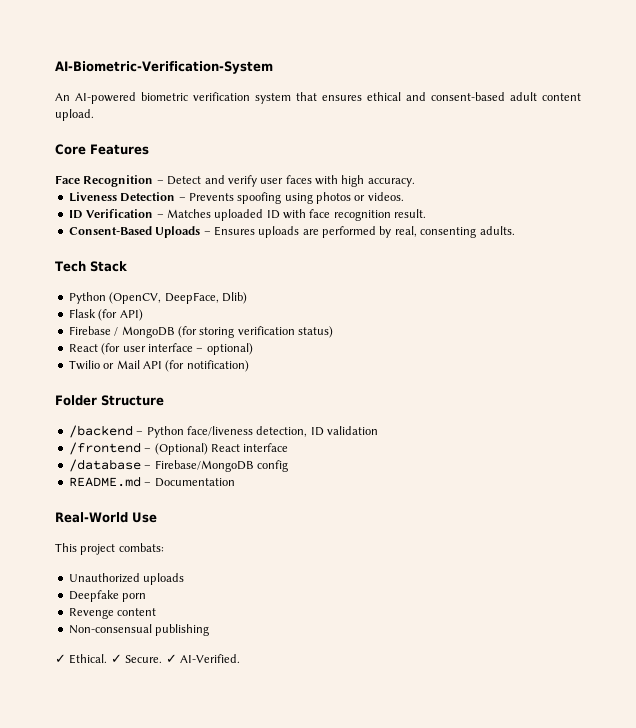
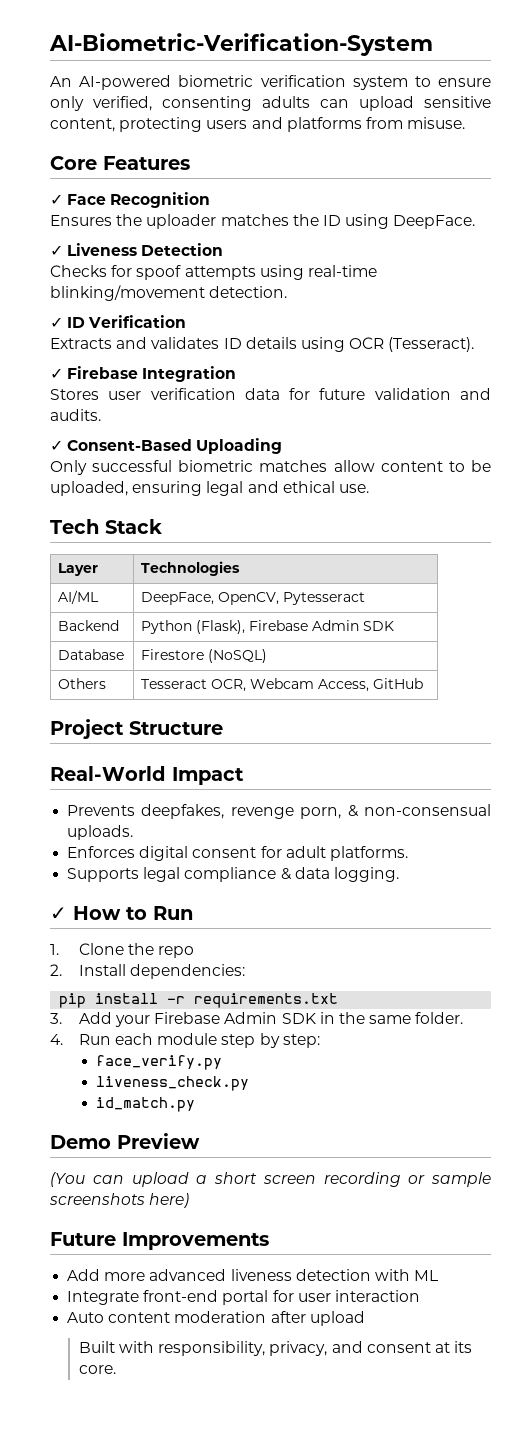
[296,92,581,101] [55,109,94,121] that ensures ethical and consent-based adult content upload. -> [414,76,492,87] [50,96,491,111] [50,117,466,132] to ensure only verified, consenting adults can upload sensitive content, protecting users and platforms from misuse.
(149, 149) none -> [50,194,63,205] ✓
[156,175,415,187] [68,192,404,204] [68,209,427,221] [68,226,515,238] [55,261,127,272] [68,292,247,304] [68,309,143,321] [68,326,333,338] [68,343,253,355] [68,360,249,372] [55,395,164,406] [68,425,378,438] [68,442,289,455] [68,459,288,472] [68,476,235,487] [55,512,157,523] [55,543,164,555] [68,573,185,585] [68,590,147,602] [68,608,157,619] [68,624,210,636] [55,654,240,664] – Detect and verify user faces with high accuracy. // Liveness Detection – Prevents spoofing using photos or videos. // ID Verification – Matches uploaded ID with face recognition result. // Consent-Based Uploads – Ensures uploads are performed by real, consenting adults. // Tech Stack // Python (OpenCV, DeepFace, Dlib) // Flask (for API) // Firebase / MongoDB (for storing verification status) // React (for user interface – optional) // Twilio or Mail API (for notification) // Folder Structure // /backend – Python face/liveness detection, ID validation // /frontend – (Optional) React interface // /database – Firebase/MongoDB config // README.md – Documentation // Real-World Use // This project combats: // Unauthorized uploads // Deepfake porn // Revenge content // Non-consensual publishing // ✓ Ethical. ✓ Secure. ✓ AI-Verified. -> [50,214,476,229] [50,243,224,256] [50,265,377,280] [50,285,288,301] [50,315,187,328] [50,337,475,352] [50,366,237,382] [50,388,491,400] [50,409,101,421] [50,438,283,454] [50,460,492,475] [50,481,369,496] [50,519,162,534] [58,563,99,576] [141,561,241,576] [58,590,100,604] [141,592,366,605] [58,620,120,631] [141,620,395,634] [58,649,125,660] [141,649,268,663] [58,678,107,689] [141,678,424,692] [50,719,223,739] [50,766,244,785] [67,804,491,819] [67,825,134,840] [67,846,408,861] [67,867,399,882] [50,906,193,920] [50,943,195,958] [50,964,246,979] [59,993,339,1008] [50,1012,464,1027] [50,1033,320,1048] [95,1055,222,1070] [95,1076,249,1091] [95,1097,195,1112] [50,1133,200,1149] [50,1172,491,1187] [49,1193,190,1208] [50,1232,269,1250] [67,1269,439,1281] [67,1290,420,1305] [67,1311,365,1326] [78,1341,473,1356] [78,1365,116,1374] // Ensures the uploader matches the ID using DeepFace. // ✓ Liveness Detection // Checks for spoof attempts using real-time blinking/movement detection. // ✓ ID Verification // Extracts and validates ID details using OCR (Tesseract). // ✓ Firebase Integration // Stores user verification data for future validation and audits. // ✓ Consent-Based Uploading // Only successful biometric matches allow content to be uploaded, ensuring legal and ethical use. // Tech Stack // Layer | Technologies // AI/ML | DeepFace, OpenCV, Pytesseract // Backend | Python (Flask), Firebase Admin SDK // Database | Firestore (NoSQL) // Others | Tesseract OCR, Webcam Access, GitHub // Project Structure // Real-World Impact // Prevents deepfakes, revenge porn, & non-consensual uploads. // Enforces digital consent for adult platforms. // Supports legal compliance & data logging. // ✓ How to Run // 1. Clone the repo // 2. Install dependencies: // pip install -r requirements.txt // 3. Add your Firebase Admin SDK in the same folder. // 4. Run each module step by step: // face_verify.py // liveness_check.py // id_match.py // Demo Preview // (You can upload a short screen recording or sample screenshots here) // Future Improvements // Add more advanced liveness detection with ML // Integrate front-end portal for user interaction // Auto content moderation after upload // Built with responsibility, privacy, and consent at its core.

